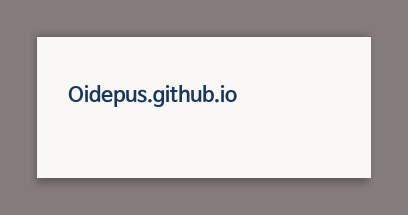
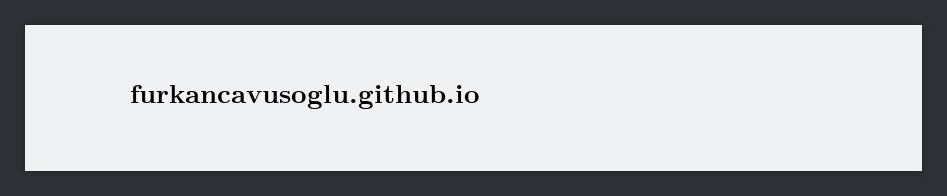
[68,85,237,107] Oidepus.github.io -> [130,85,480,109] furkancavusoglu.github.io

